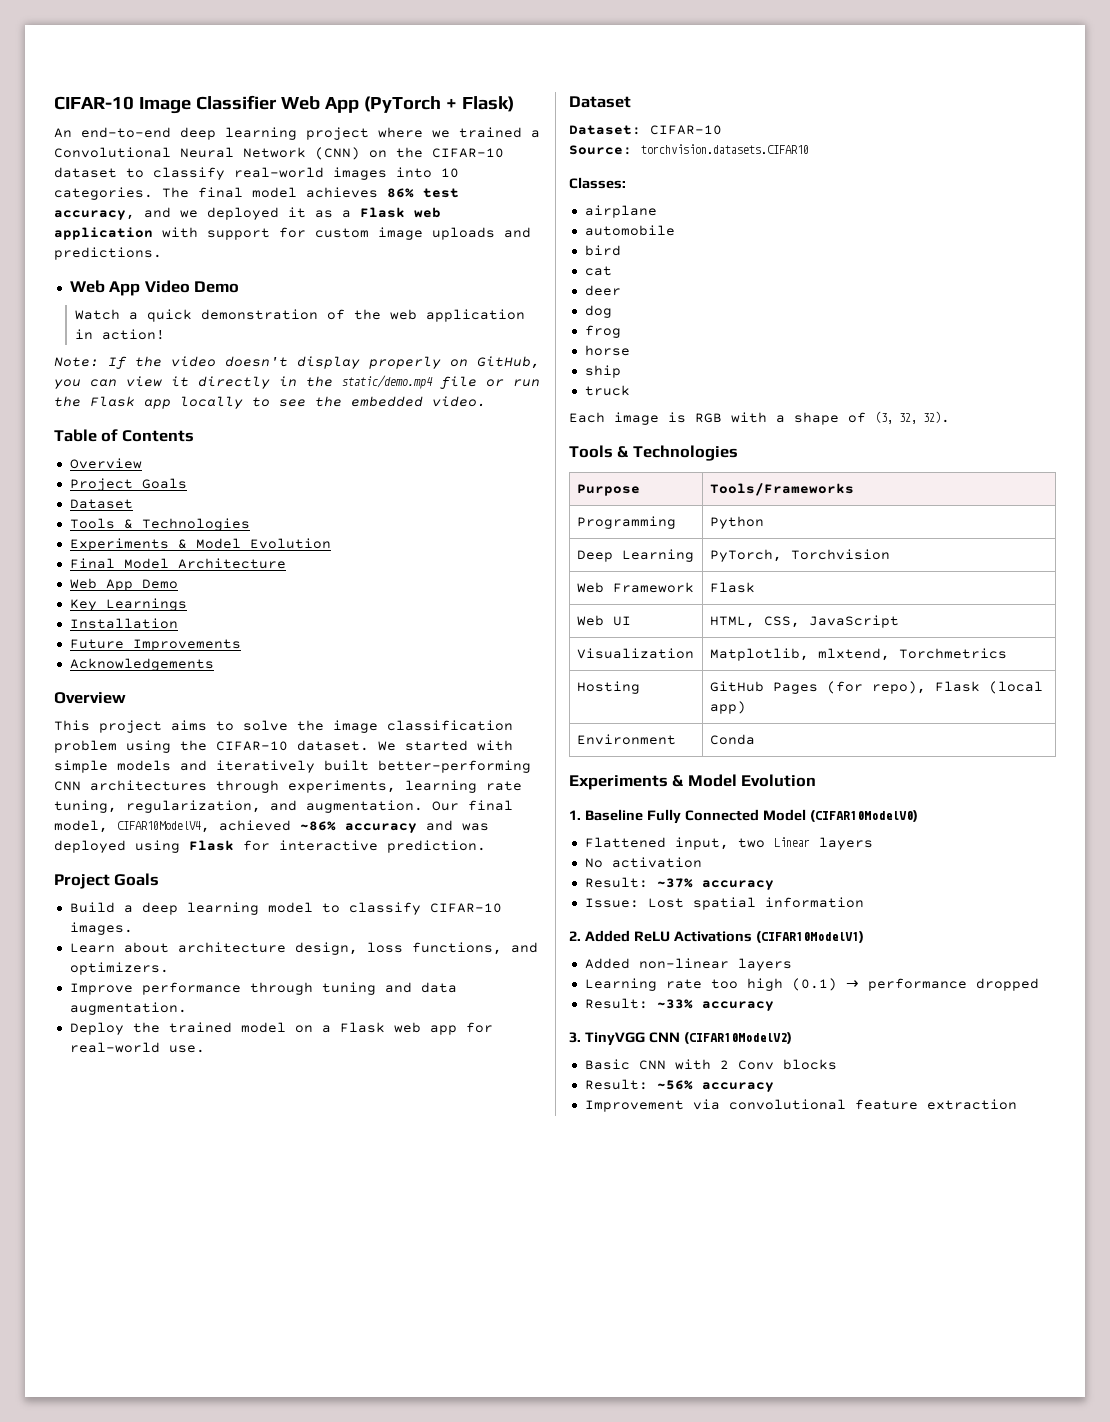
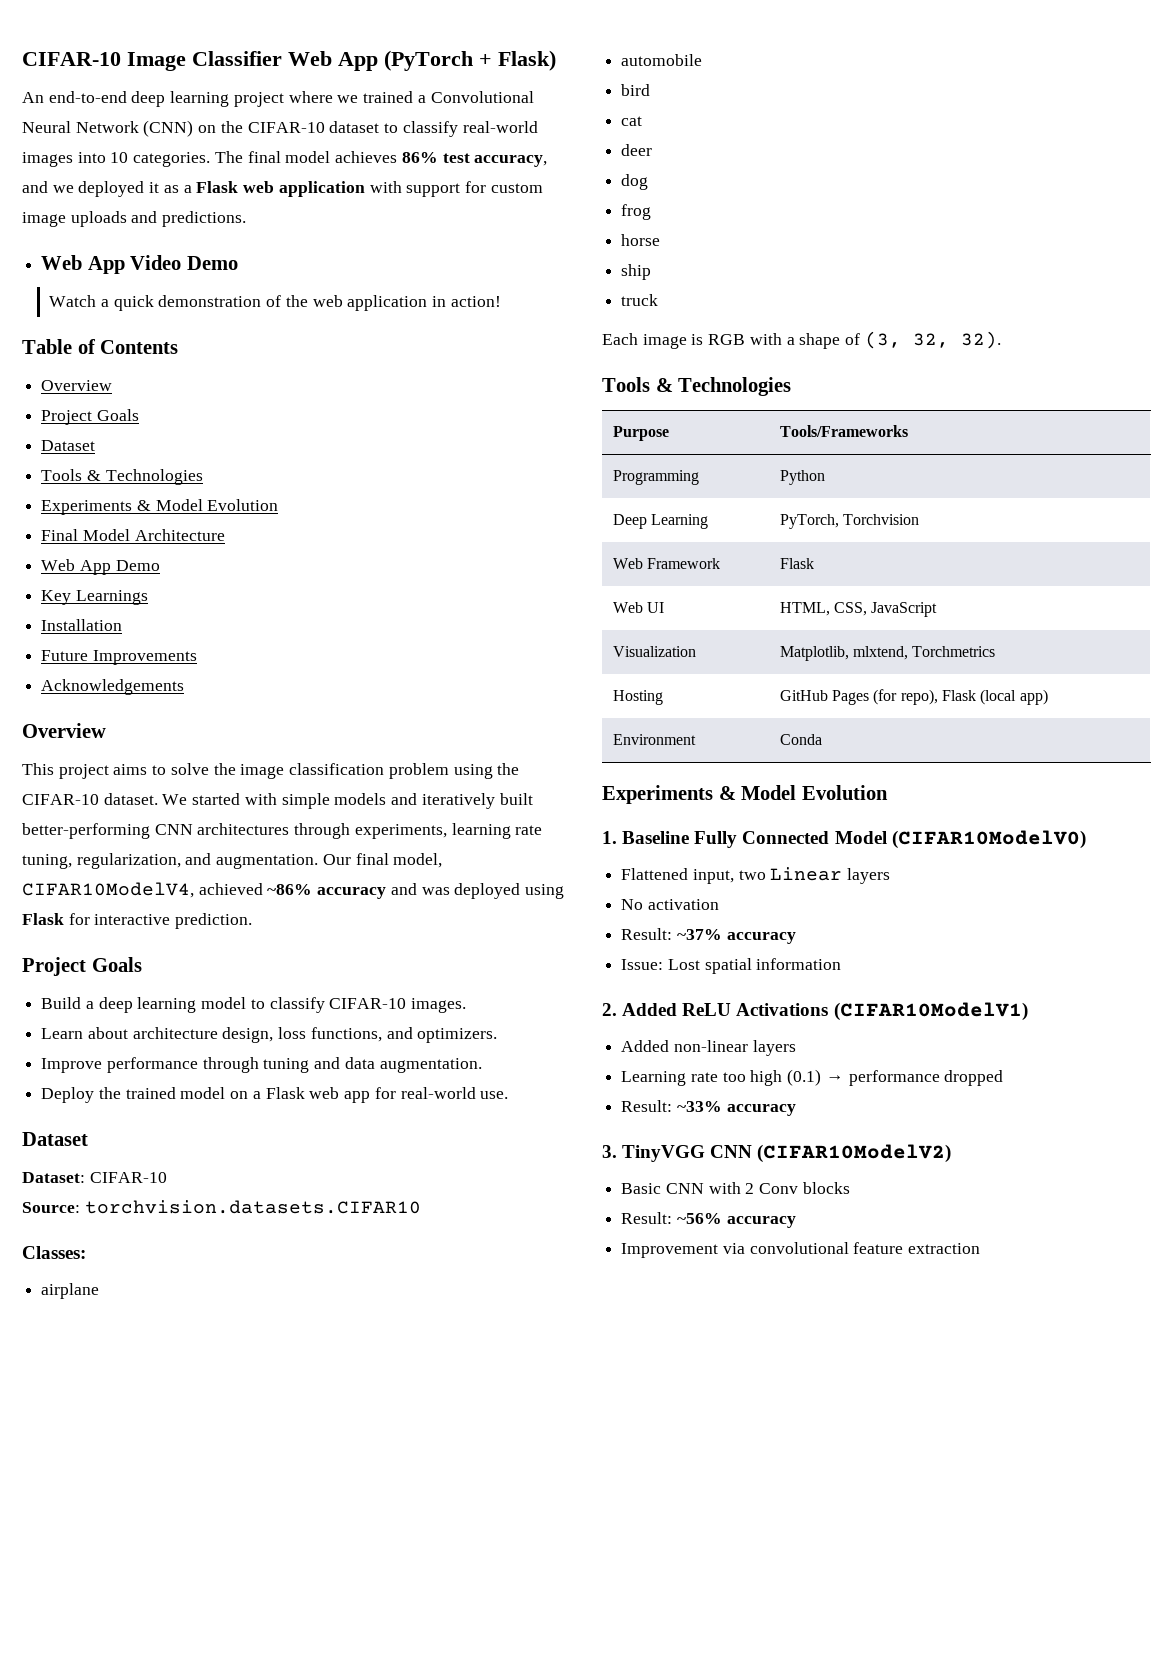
[54,356,540,369] [54,375,540,389] [54,396,486,409] // Note: If the video doesn't display properly on GitHub, you can view it directly in the static/demo.mp4 file or run the Flask app locally to see the embedded video. -> (501, 301) none

